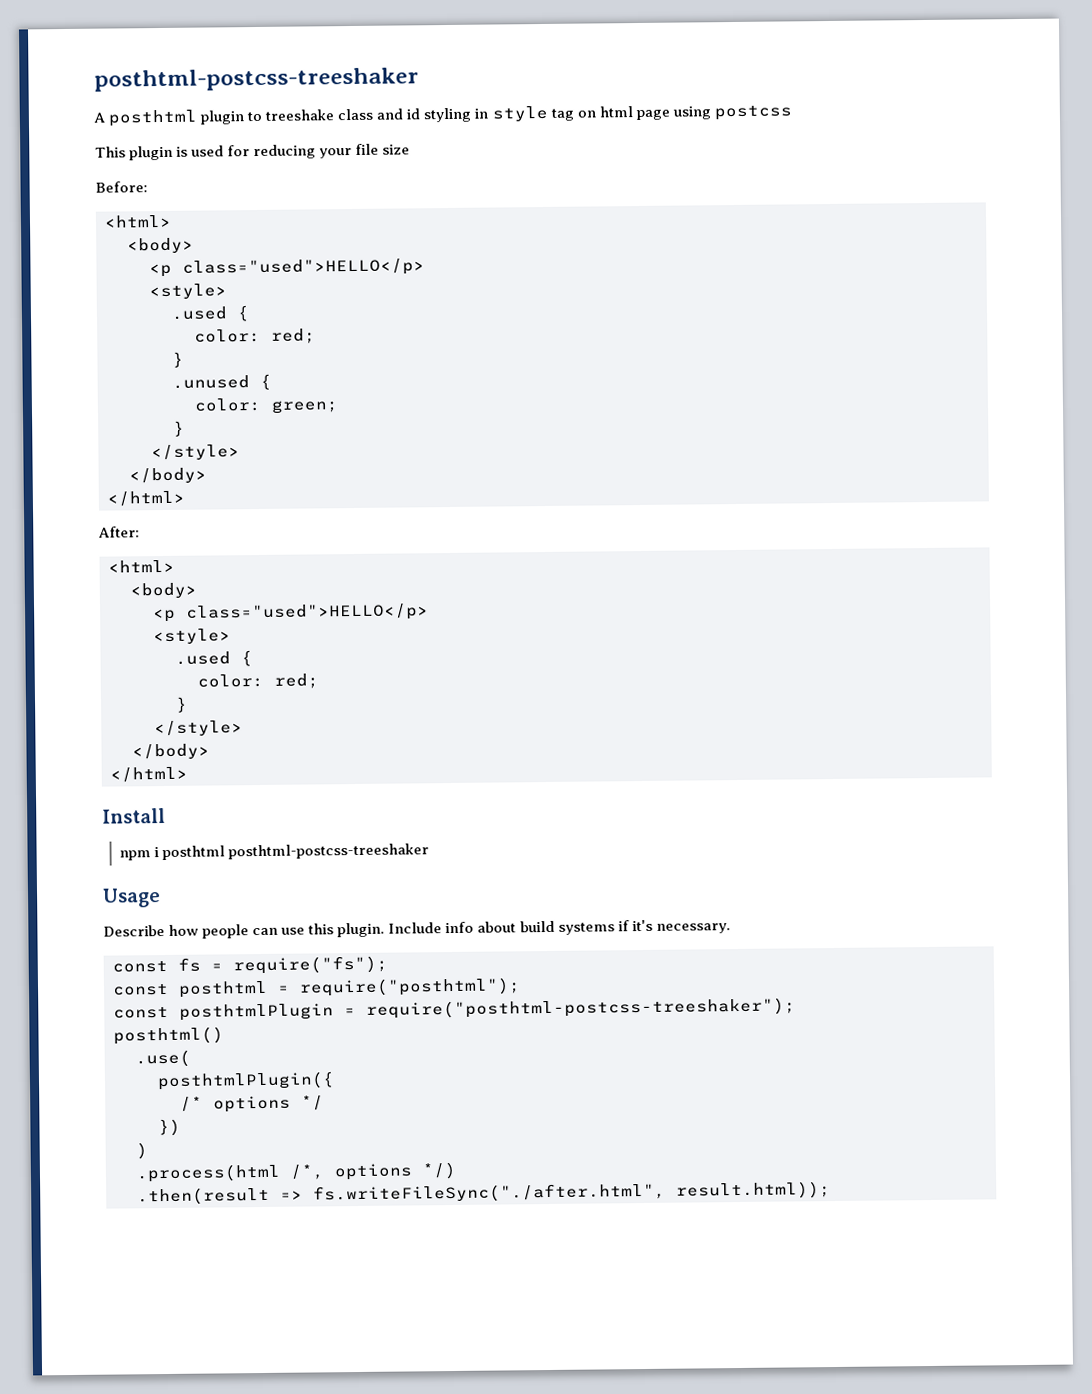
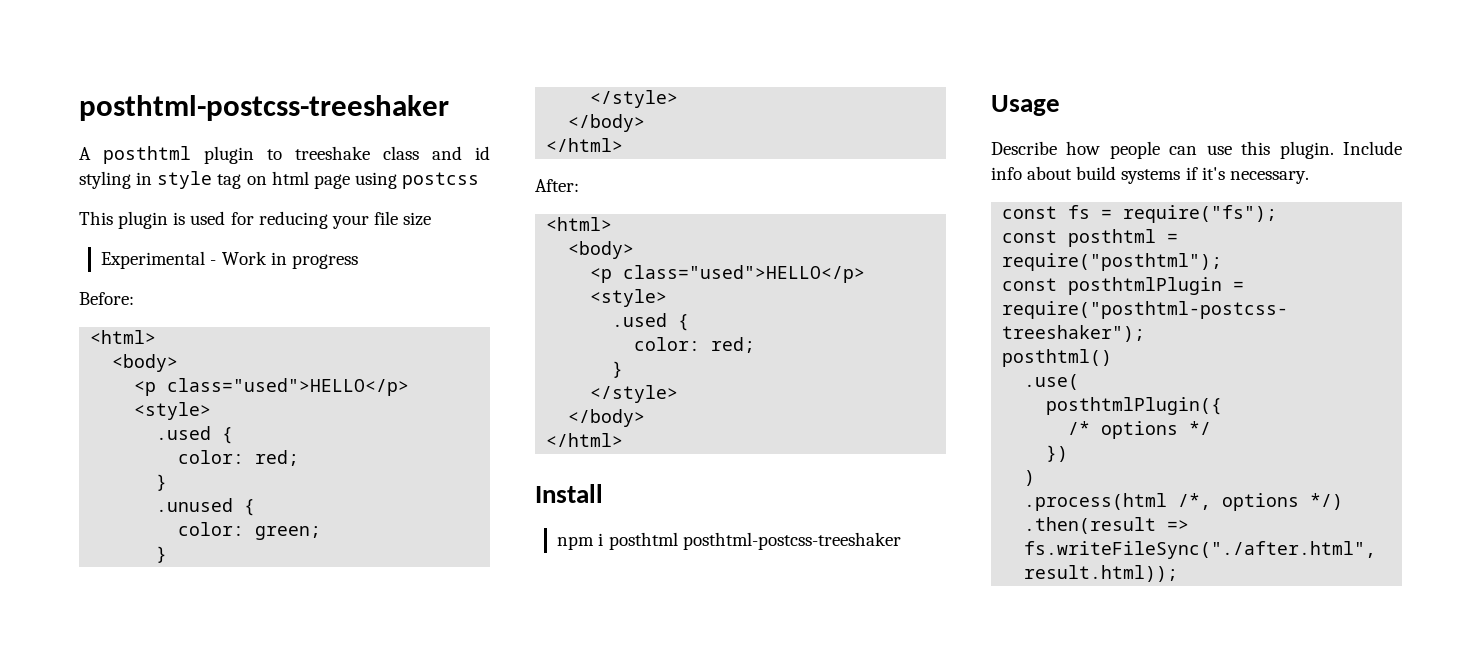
(411, 149) none -> [101,251,358,269] // Experimental - Work in progress

